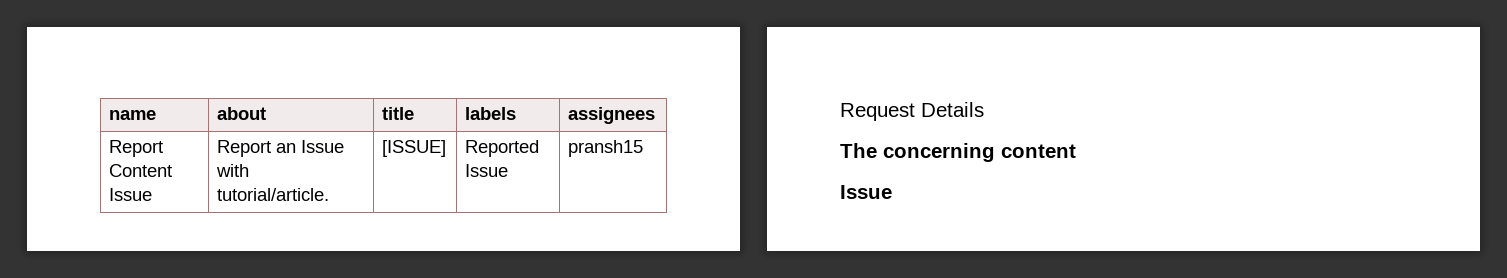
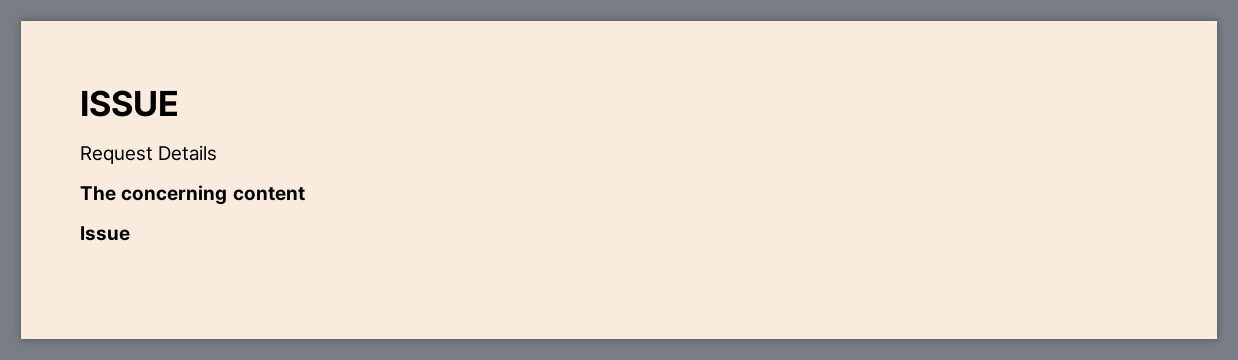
[109,110,157,120] [217,107,267,120] [382,107,415,120] [465,107,517,120] [568,107,656,124] [109,140,164,157] [109,164,173,177] [109,188,153,201] [217,140,345,157] [216,164,250,177] [217,188,330,201] [382,140,447,157] [465,140,540,157] [465,164,509,177] [568,140,644,157] name | about | title | labels | assignees // Report Content Issue | Report an Issue with tutorial/article. | [ISSUE] | Reported Issue | pransh15 -> [80,90,179,117] ISSUE

